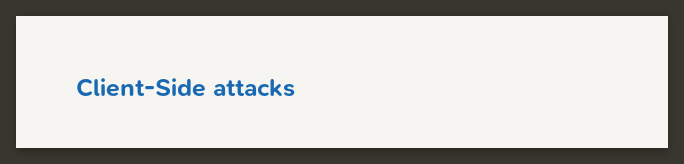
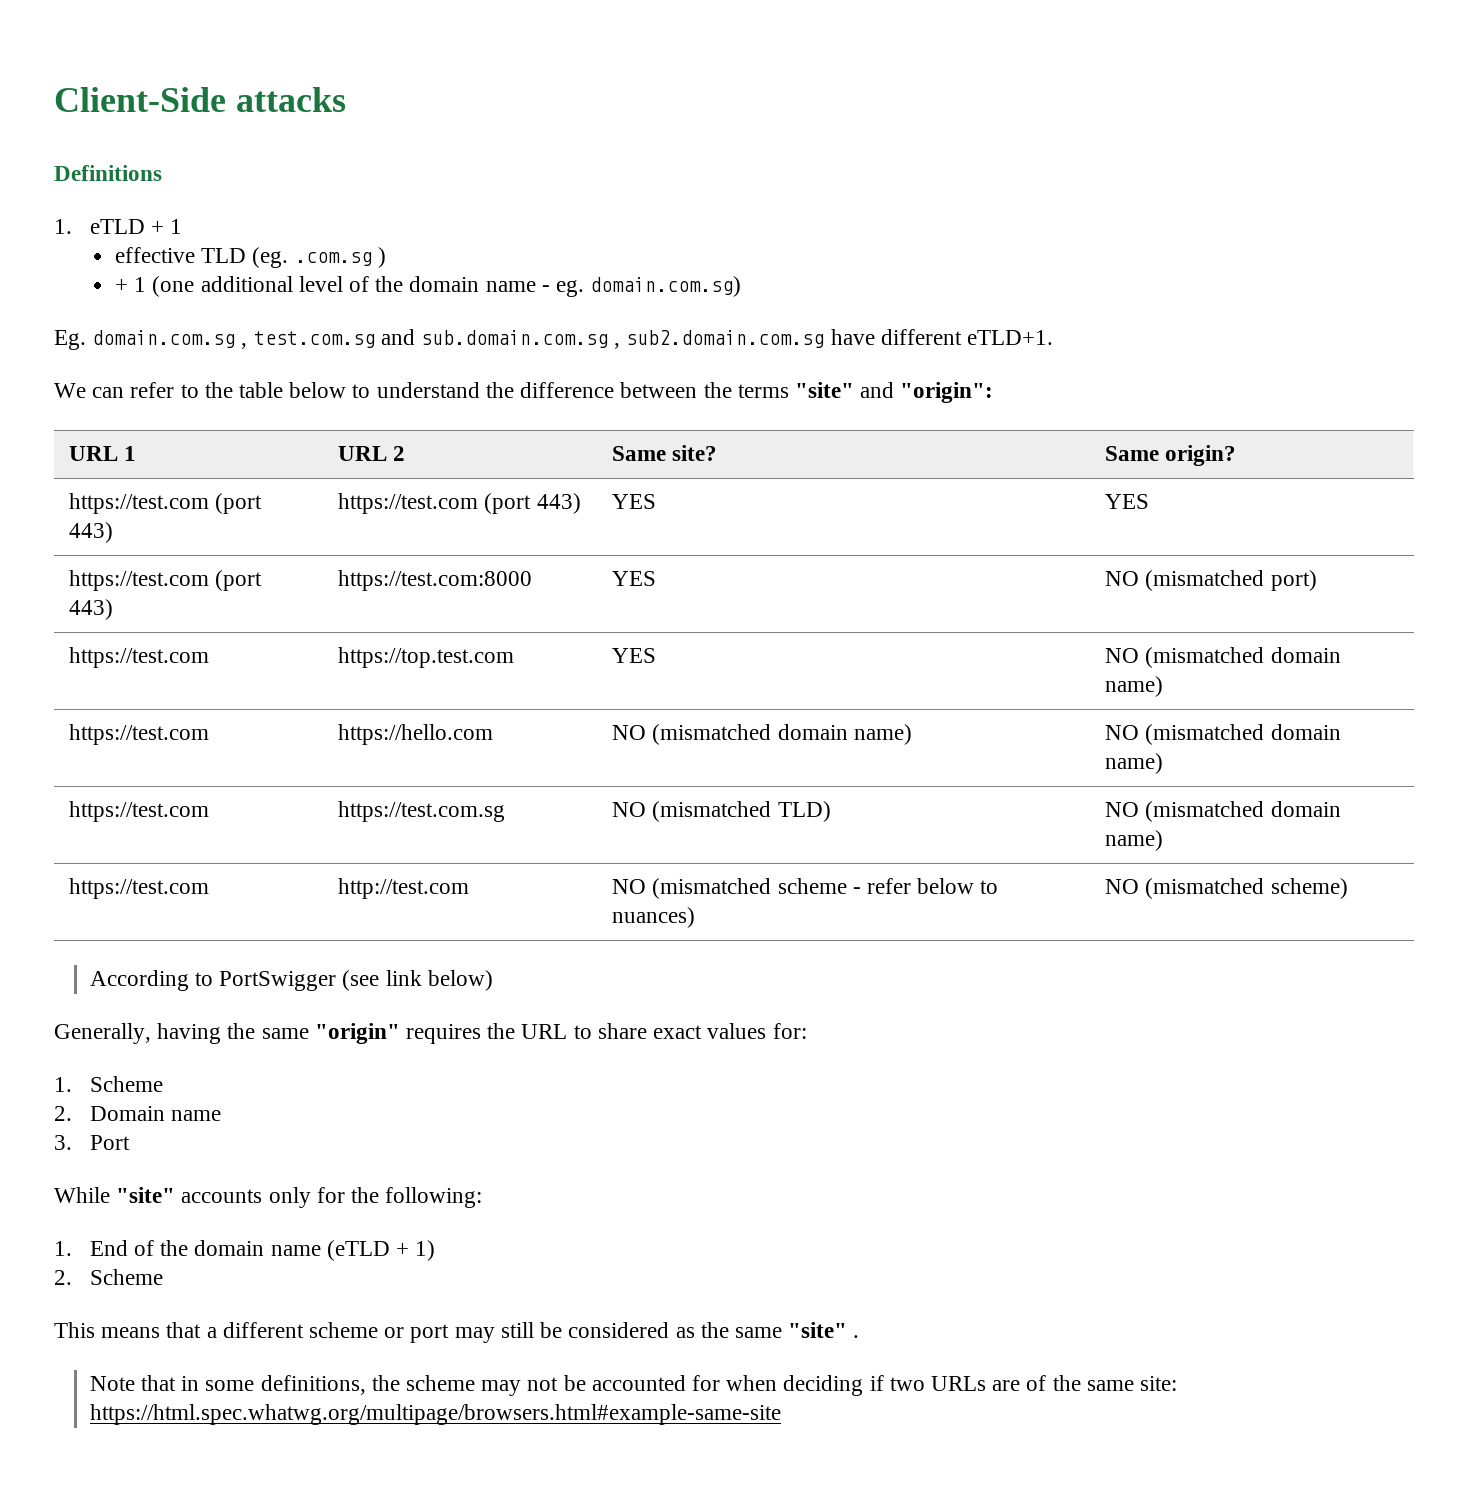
(295, 88) none -> [54,165,162,181] [54,219,183,234] [114,247,386,268] [114,276,742,297] [54,329,1054,350] [54,382,994,403] [69,446,137,461] [338,446,406,461] [612,445,718,461] [1105,445,1237,466] [69,493,263,514] [69,522,114,543] [338,493,581,514] [612,494,657,509] [1105,494,1150,509] [69,570,263,591] [69,599,114,620] [338,570,533,591] [612,571,657,586] [1105,570,1317,591] [69,647,210,668] [338,647,515,668] [612,648,657,663] [1105,647,1341,668] [1105,676,1164,697] [69,724,210,745] [338,724,494,745] [612,724,912,745] [1105,724,1341,745] [1105,753,1164,774] [69,801,210,822] [338,801,506,822] [612,801,831,822] [1105,801,1341,822] [1105,830,1164,851] [69,878,210,899] [338,878,470,899] [612,878,999,899] [612,907,696,928] [1105,878,1348,899] [89,970,493,991] [54,1023,807,1044] [54,1076,163,1092] [54,1106,221,1121] [54,1135,130,1150] [54,1187,483,1208] [54,1240,436,1261] [54,1269,163,1285] [54,1322,860,1343] [89,1375,1178,1396] [89,1404,781,1425] // Definitions // 1. eTLD + 1 // effective TLD (eg. .com.sg ) // + 1 (one additional level of the domain name - eg. domain.com.sg) // Eg. domain.com.sg , test.com.sg and sub.domain.com.sg , sub2.domain.com.sg have different eTLD+1. // We can refer to the table below to understand the difference between the terms "site" and "origin": // URL 1 | URL 2 | Same site? | Same origin? // https://test.com (port 443) | https://test.com (port 443) | YES | YES // https://test.com (port 443) | https://test.com:8000 | YES | NO (mismatched port) // https://test.com | https://top.test.com | YES | NO (mismatched domain name) // https://test.com | https://hello.com | NO (mismatched domain name) | NO (mismatched domain name) // https://test.com | https://test.com.sg | NO (mismatched TLD) | NO (mismatched domain name) // https://test.com | http://test.com | NO (mismatched scheme - refer below to nuances) | NO (mismatched scheme) // According to PortSwigger (see link below) // Generally, having the same "origin" requires the URL to share exact values for: // 1. Scheme // 2. Domain name // 3. Port // While "site" accounts only for the following: // 1. End of the domain name (eTLD + 1) // 2. Scheme // This means that a different scheme or port may still be considered as the same "site" . // Note that in some definitions, the scheme may not be accounted for when deciding if two URLs are of the same site: https://html.spec.whatwg.org/multipage/browsers.html#example-same-site

